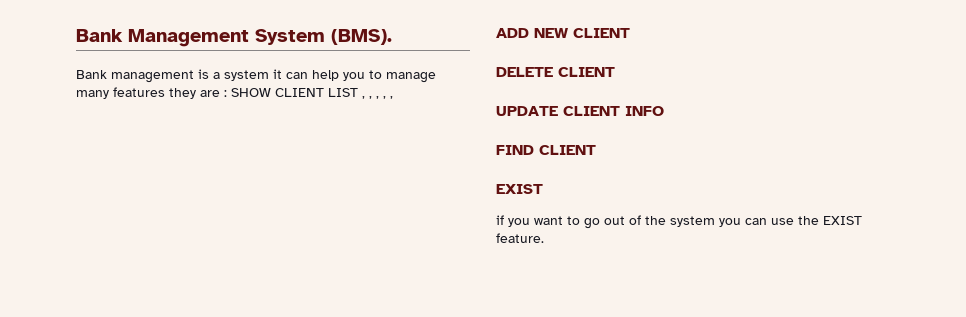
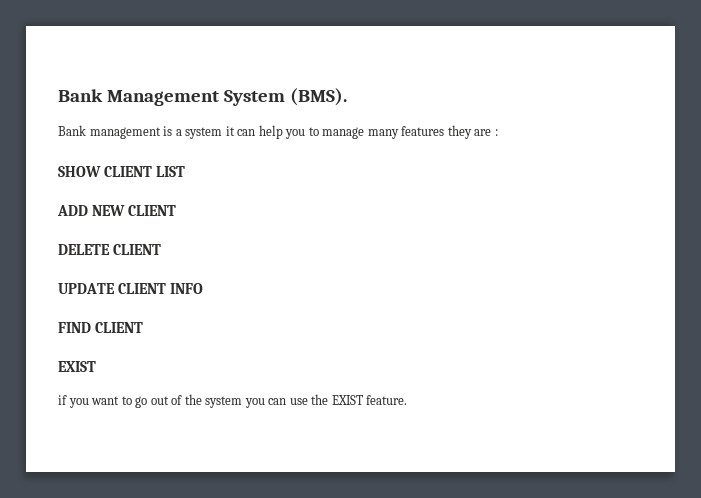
(227, 93) none -> (498, 132) //
[362,96,393,99] , , , , , -> (185, 171) none

